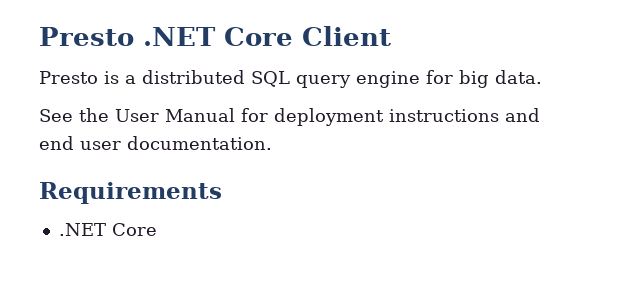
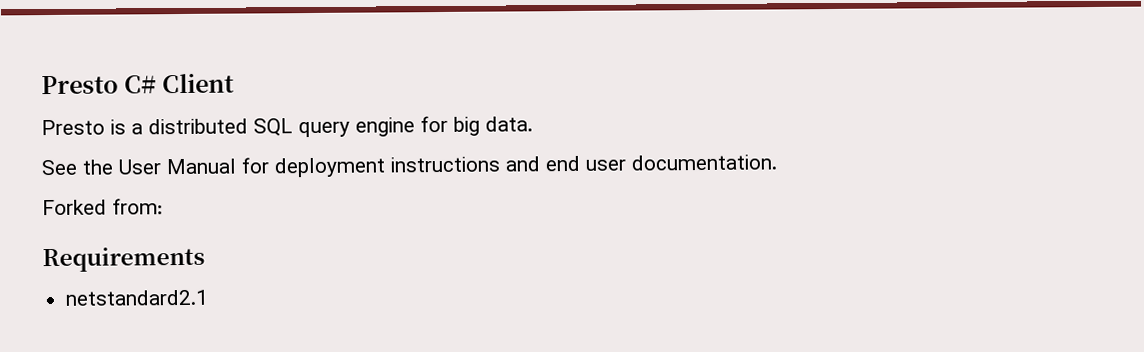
[39,27,293,46] Presto .NET Core -> [41,75,157,95] Presto C#
(272, 143) none -> [42,198,163,216] // Forked from:
[58,223,157,236] .NET Core -> [65,289,209,306] netstandard2.1

